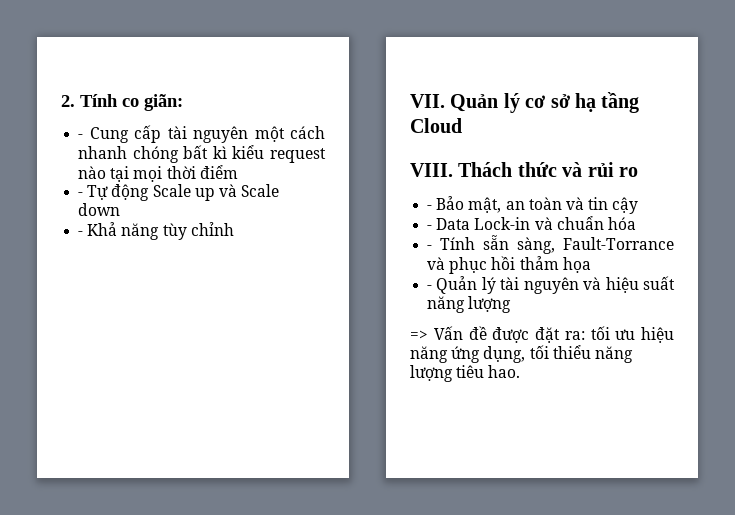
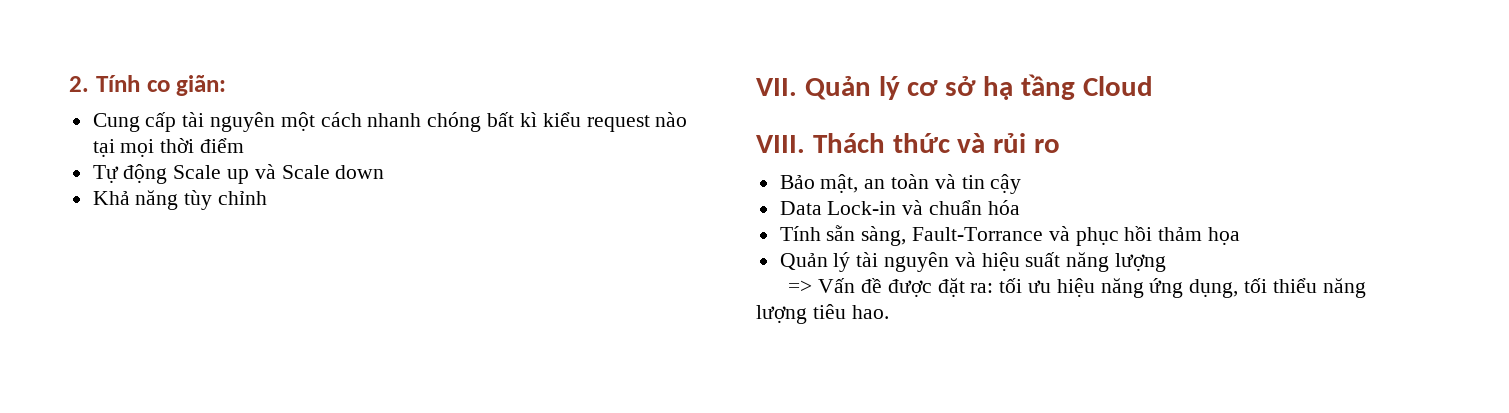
[78,134,84,139] - -> (227, 85) none
[78,192,84,197] - -> (245, 145) none
[78,231,84,236] - -> (385, 172) none
[427,205,433,210] - -> (1061, 146) none
[427,225,433,230] - -> (1022, 184) none
[427,245,433,250] - -> (1020, 207) none
[427,285,433,290] - -> (1241, 236) none

